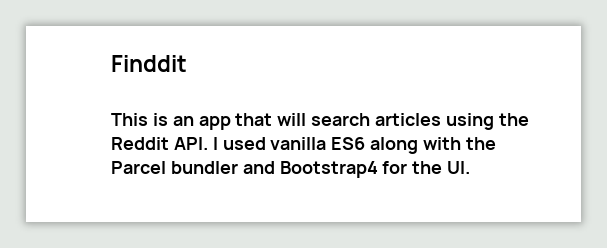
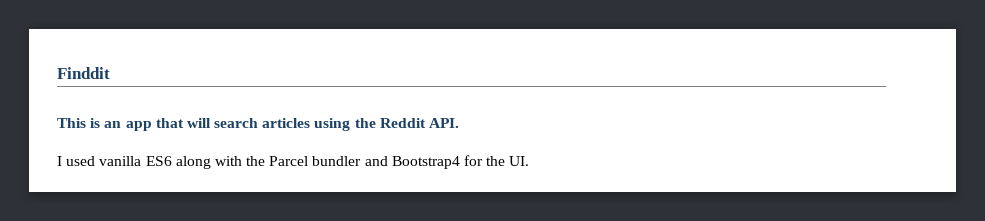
(208, 143) none -> (460, 123) //

